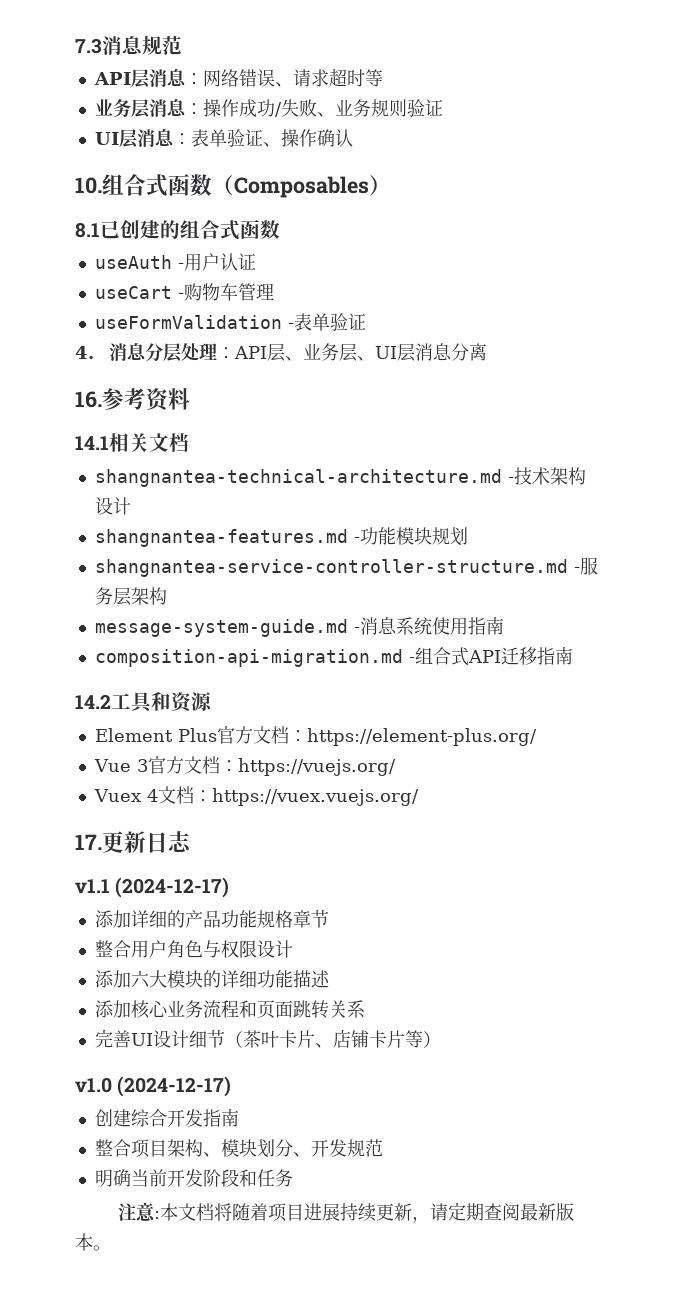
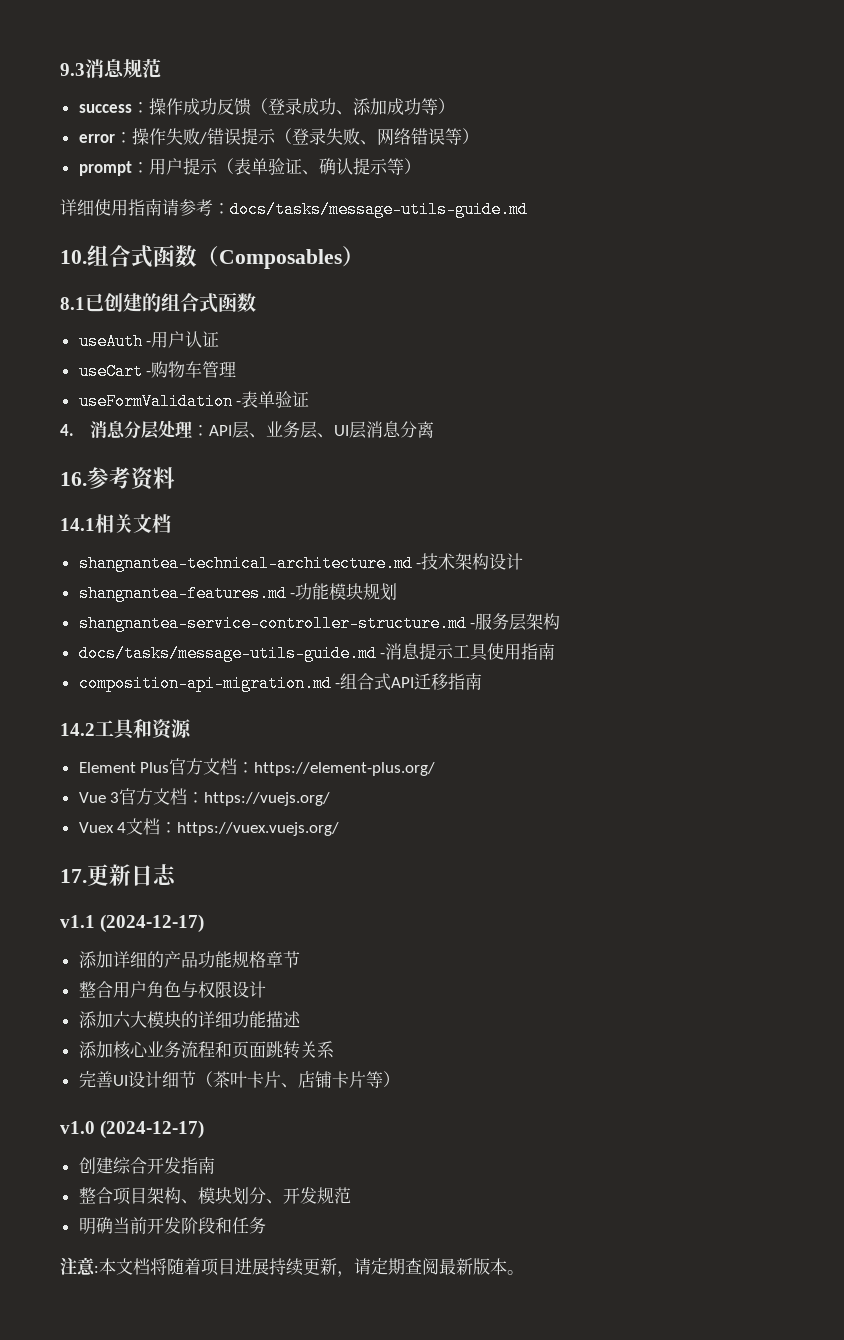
[75,38,102,54] 7.3 -> [60,63,85,76] 9.3
[93,68,383,88] [94,99,443,118] [94,129,191,148] API层消息：网络错误、请求超时等 // 业务层消息：操作成功/失败、业务规则验证 // UI层消息： -> [78,98,455,116] [78,128,479,146] [78,158,234,176] success：操作成功反馈（登录成功、添加成功等） // error：操作失败/错误提示（登录失败、网络错误等） // prompt：用户提示（
[280,129,317,147] 操作 -> (319, 172) none
(353, 138) none -> [352,158,421,175] [60,199,528,218] 提示等） // 详细使用指南请参考：docs/tasks/message-utils-guide.md
[94,619,348,637] message-system-guide.md -> [78,645,377,662] docs/tasks/message-utils-guide.md
[395,617,432,635] 系统 -> [419,643,489,661] 提示工具

